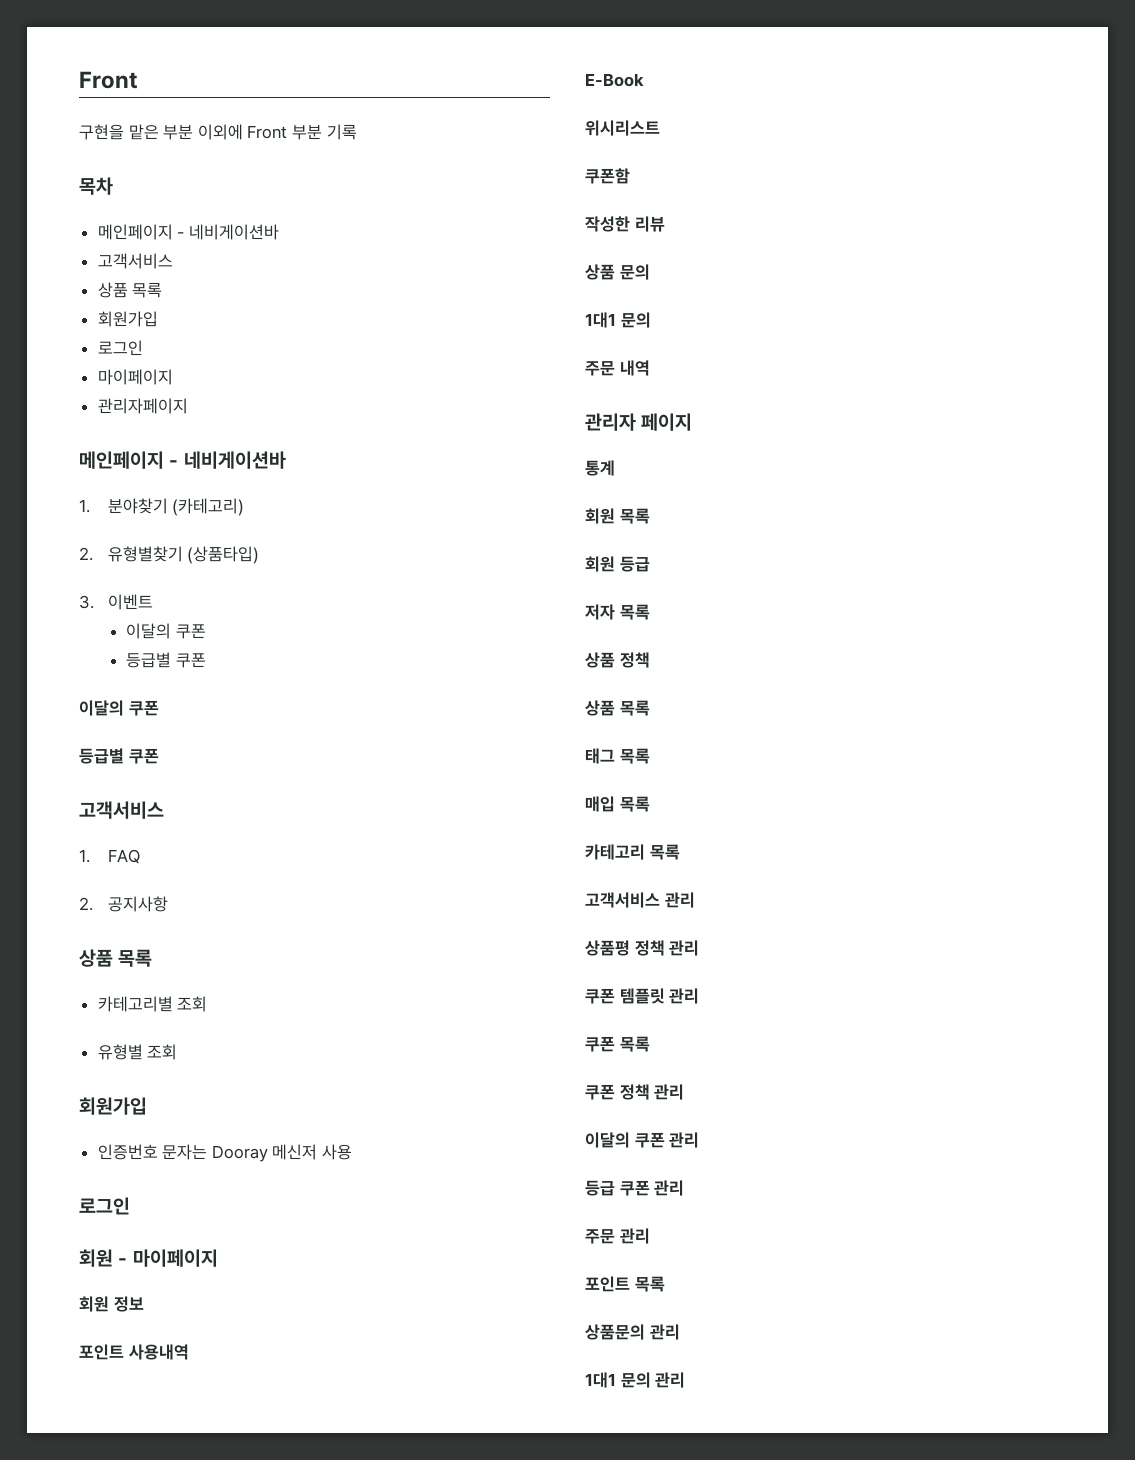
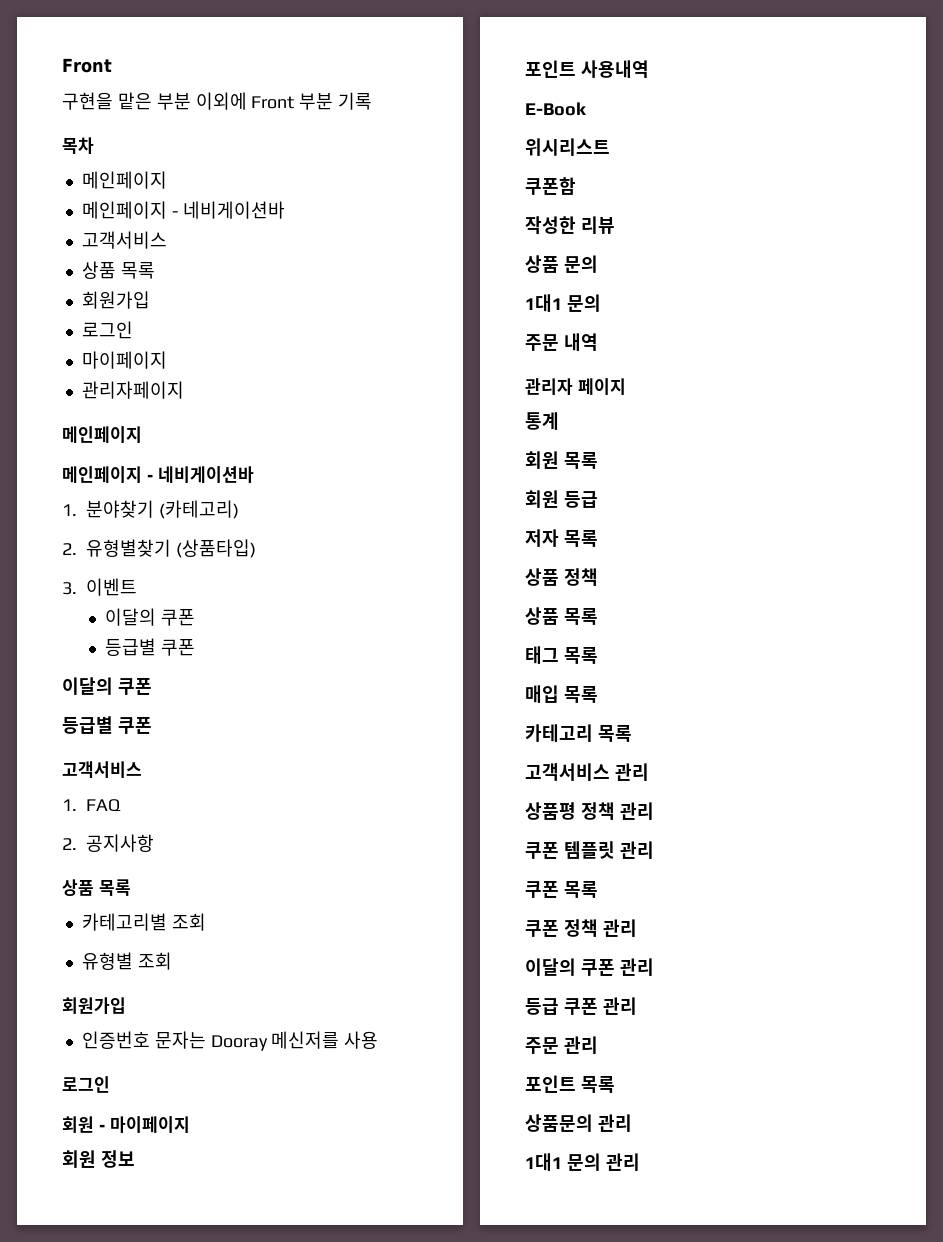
(173, 232) none -> [81,201,167,219] // 메인페이지
(164, 460) none -> [62,466,142,483] // 메인페이지
[272,1144,318,1160] 메신저 -> [271,1031,340,1049] 메신저를

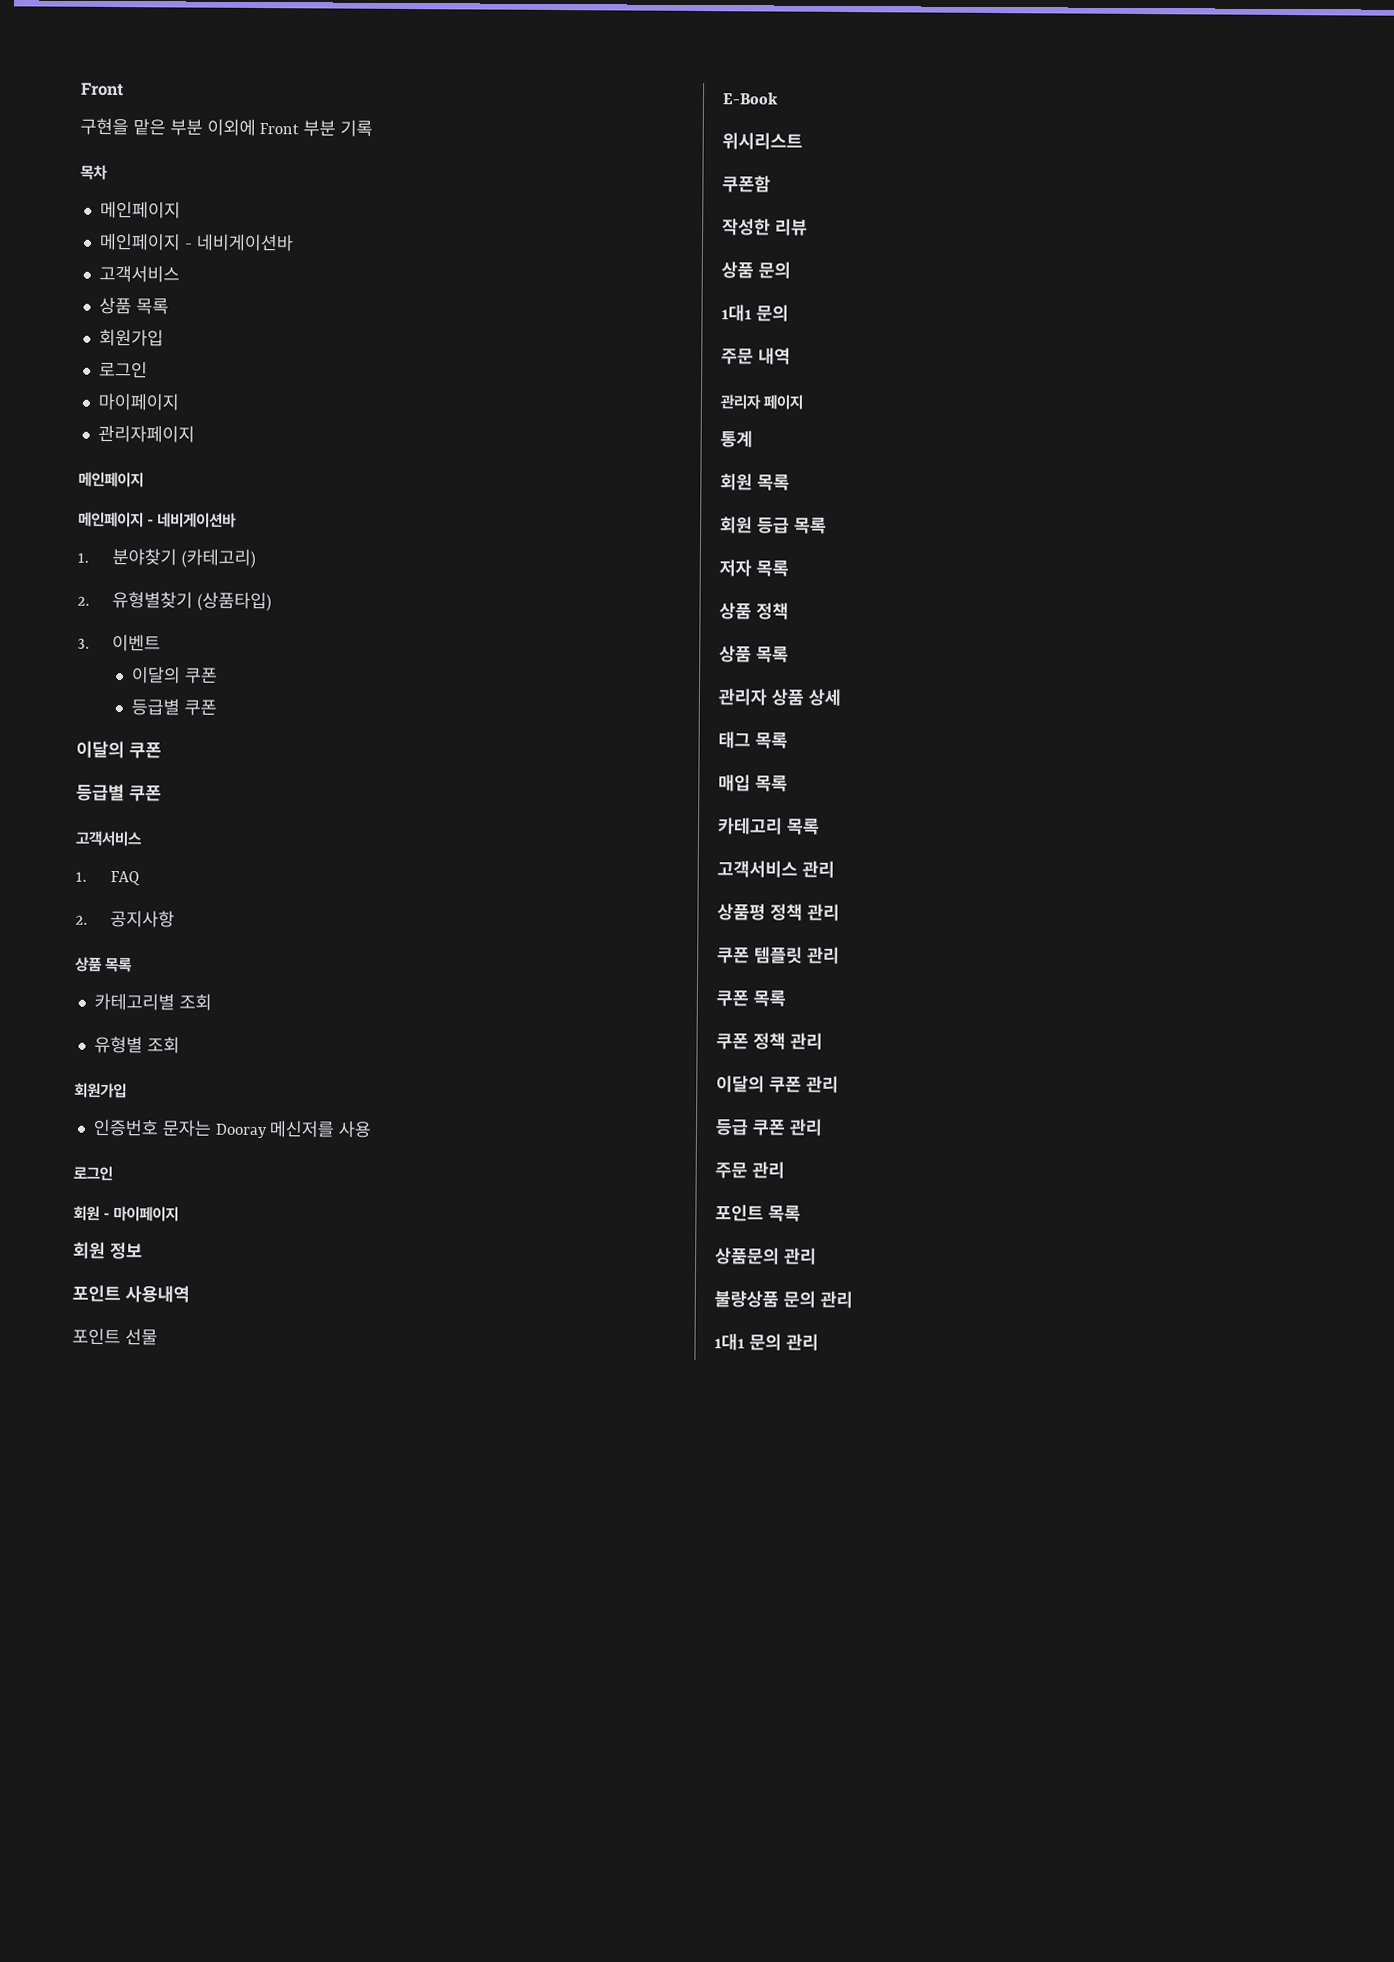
(649, 69) none -> [72,1327,158,1346] // 포인트 선물
(598, 499) none -> [793,516,827,534] 목록
(598, 616) none -> [718,688,841,706] // 관리자 상품 상세
(632, 1123) none -> [714,1290,853,1309] // 불량상품 문의 관리

